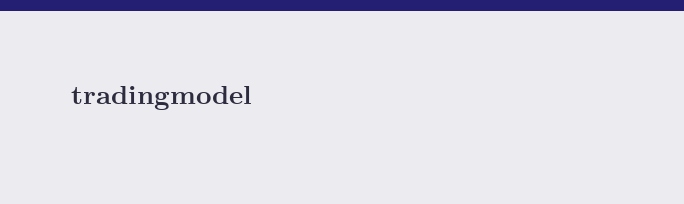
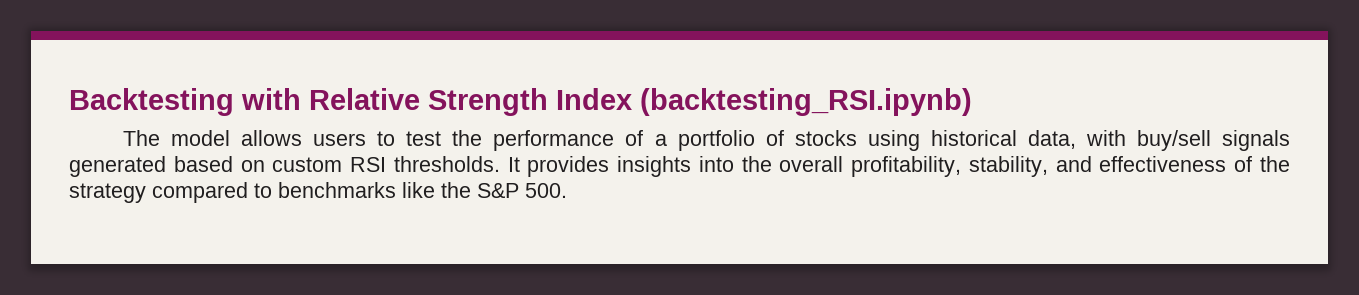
[71,86,252,110] tradingmodel -> [69,88,972,116] [123,130,1290,151] [69,156,1290,177] [69,182,567,203] Backtesting with Relative Strength Index (backtesting_RSI.ipynb) // The model allows users to test the performance of a portfolio of stocks using historical data, with buy/sell signals generated based on custom RSI thresholds. It provides insights into the overall profitability, stability, and effectiveness of the strategy compared to benchmarks like the S&P 500.

